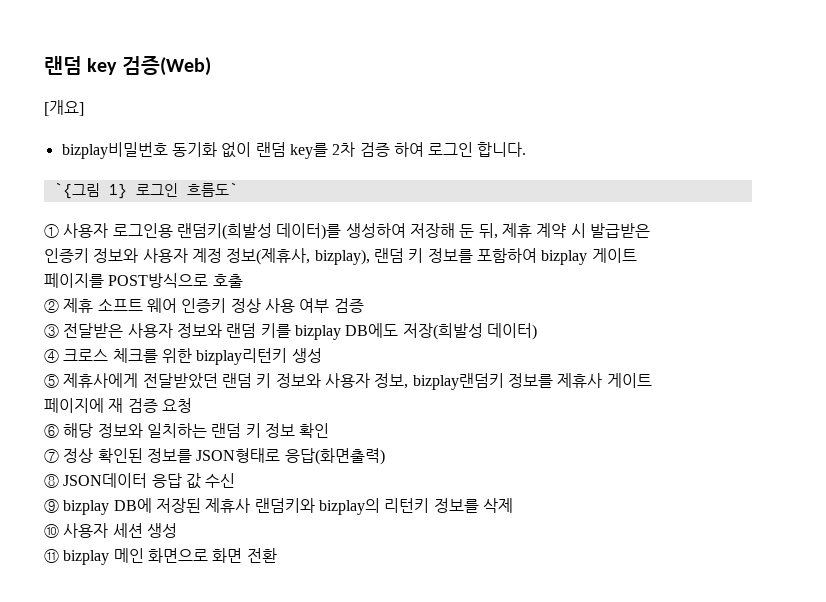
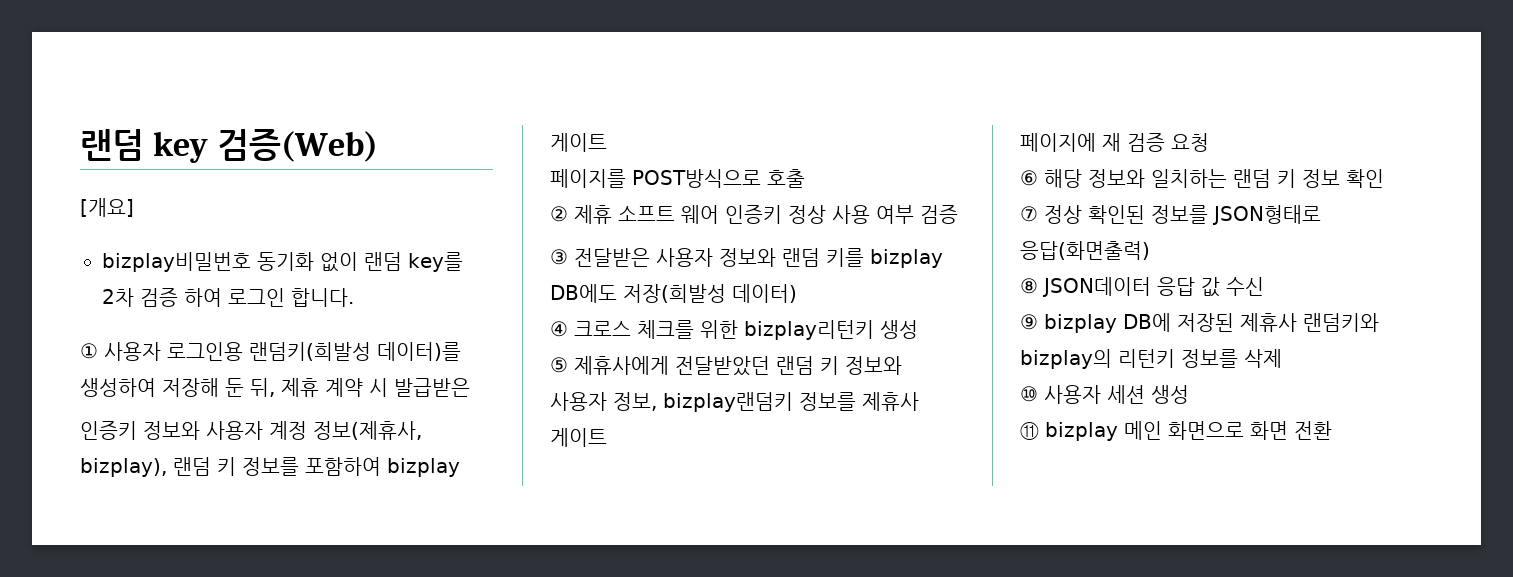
[53,182,238,199] // `{그림 1} 로그인 흐름도` -> (354, 297) none

